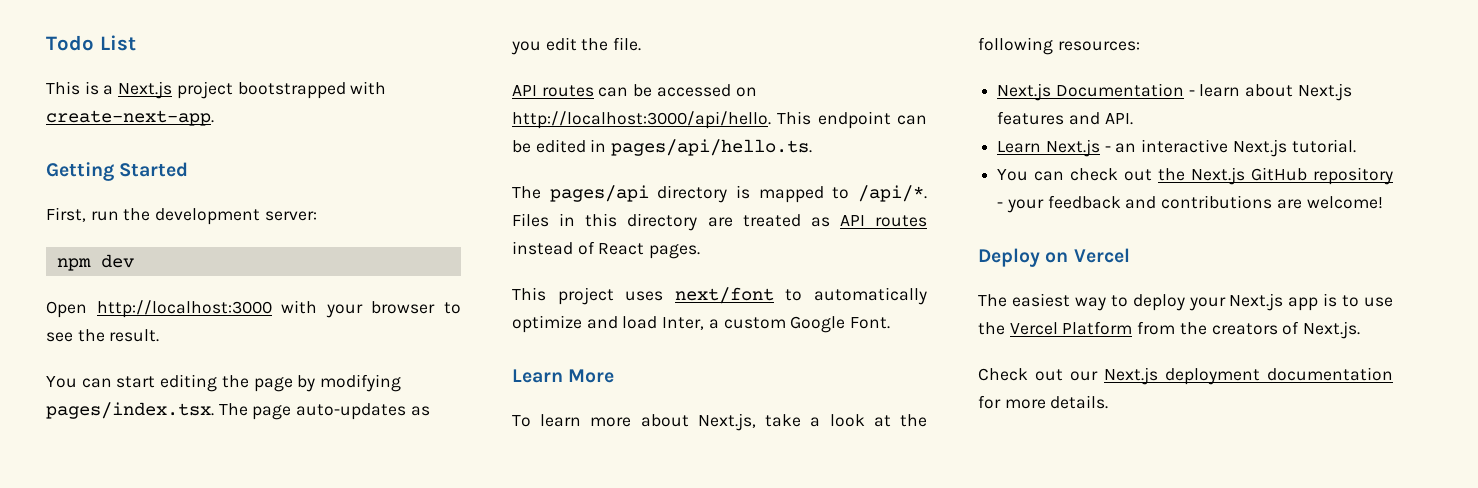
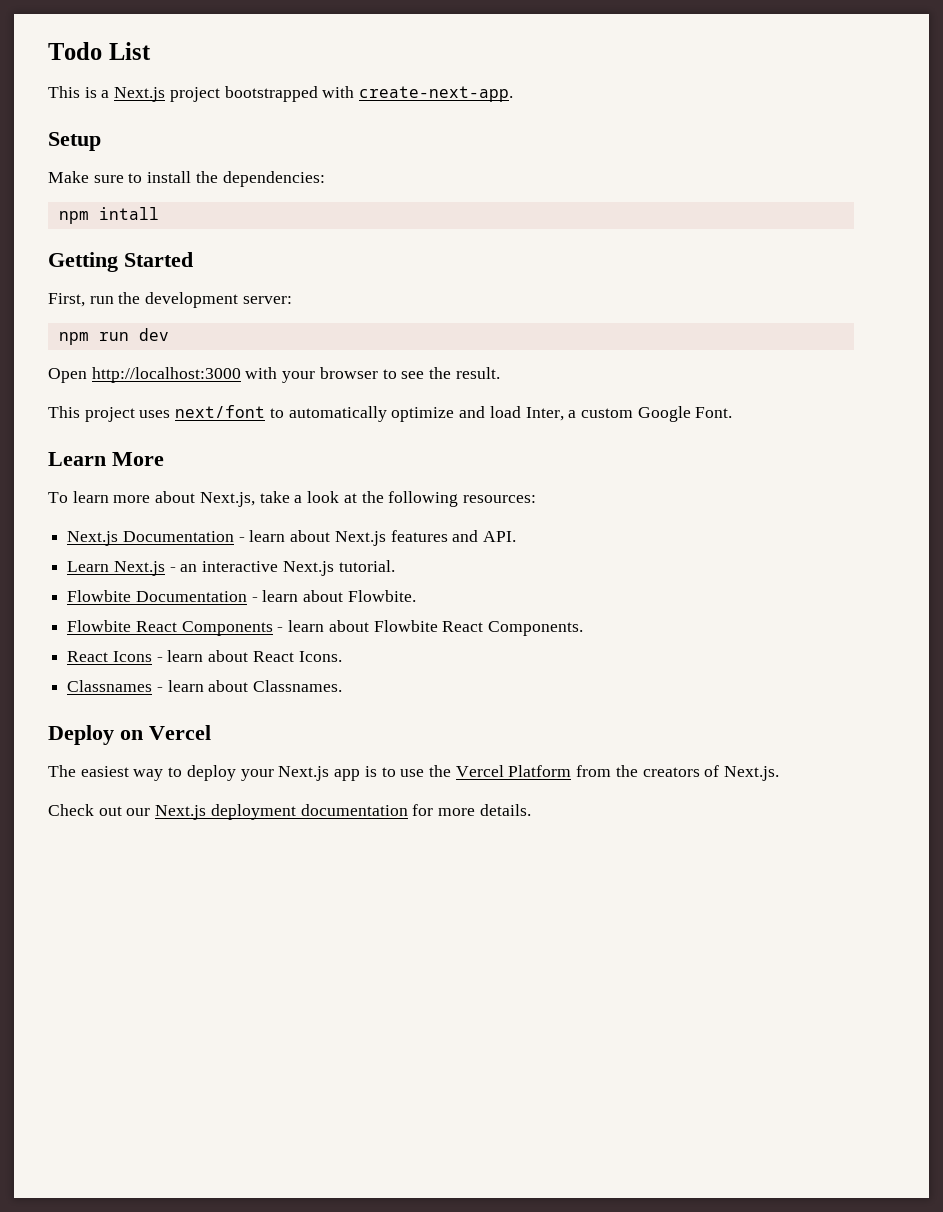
(214, 118) none -> [48,132,101,151] [48,171,325,187] [58,207,159,224] // Setup // Make sure to install the dependencies: // npm intall
(91, 264) none -> [98,332,129,341] run
[46,374,402,392] [46,402,430,420] [511,37,642,55] [512,84,757,97] [512,111,927,129] [512,139,813,156] [512,185,928,203] [512,213,927,231] [512,241,701,259] // You can start editing the page by modifying pages/index.tsx. The page auto-updates as you edit the file. // API routes can be accessed on http://localhost:3000/api/hello. This endpoint can be edited in pages/api/hello.ts. // The pages/api directory is mapped to /api/*. Files in this directory are treated as API routes instead of React pages. -> (500, 373) none
[997,167,1393,185] [997,195,1383,213] You can check out the Next.js GitHub repository - your feedback and contributions are welcome! -> [67,590,416,602] [67,620,584,636] [67,650,342,662] [67,680,343,692] Flowbite Documentation - learn about Flowbite. // Flowbite React Components - learn about Flowbite React Components. // React Icons - learn about React Icons. // Classnames - learn about Classnames.

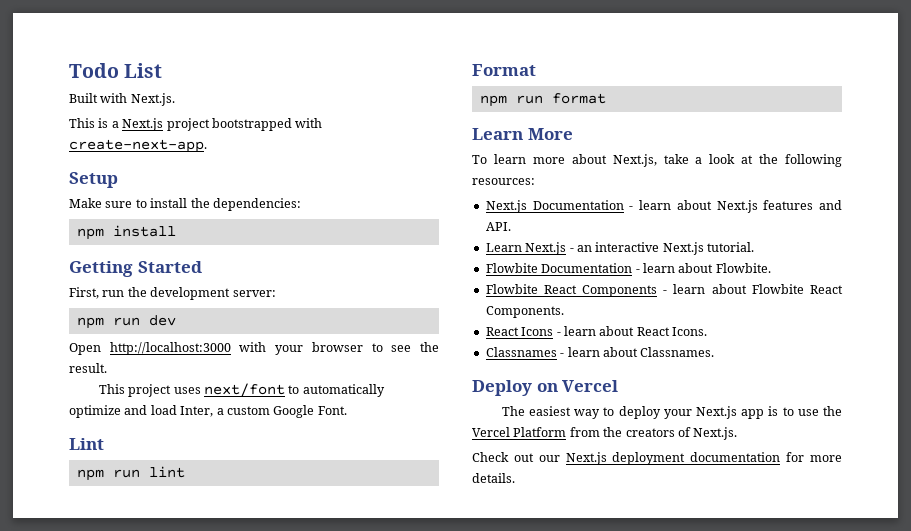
(151, 51) none -> [69,93,175,106] // Built with Next.js.
[98,207,159,220] intall -> [112,225,176,237] install
(733, 412) none -> [69,438,104,450] [76,466,185,481] [472,64,536,76] [479,93,606,107] // Lint // npm run lint // Format // npm run format

